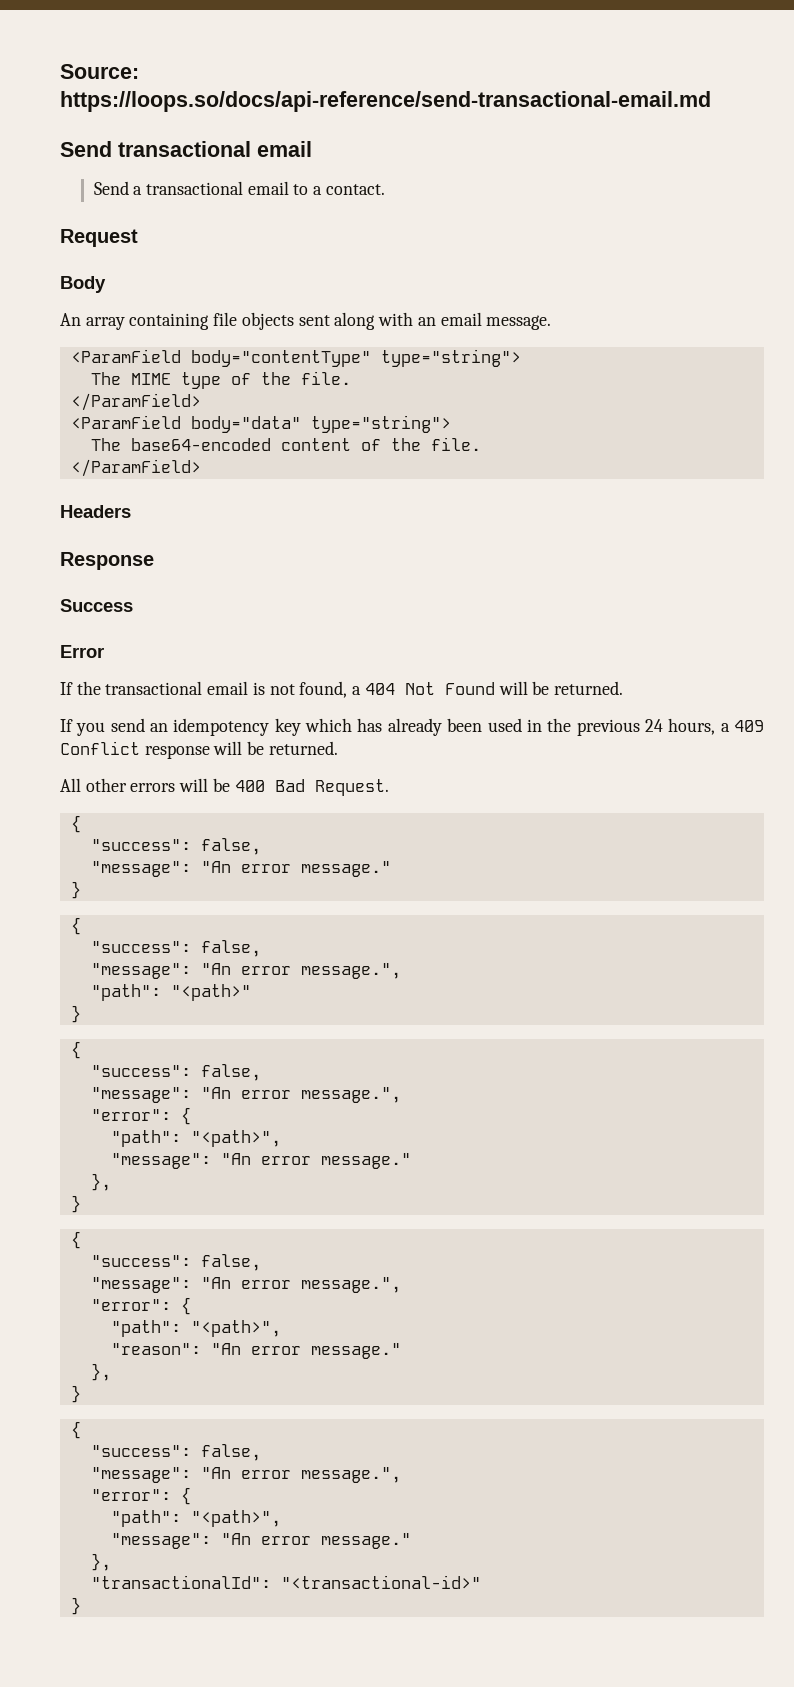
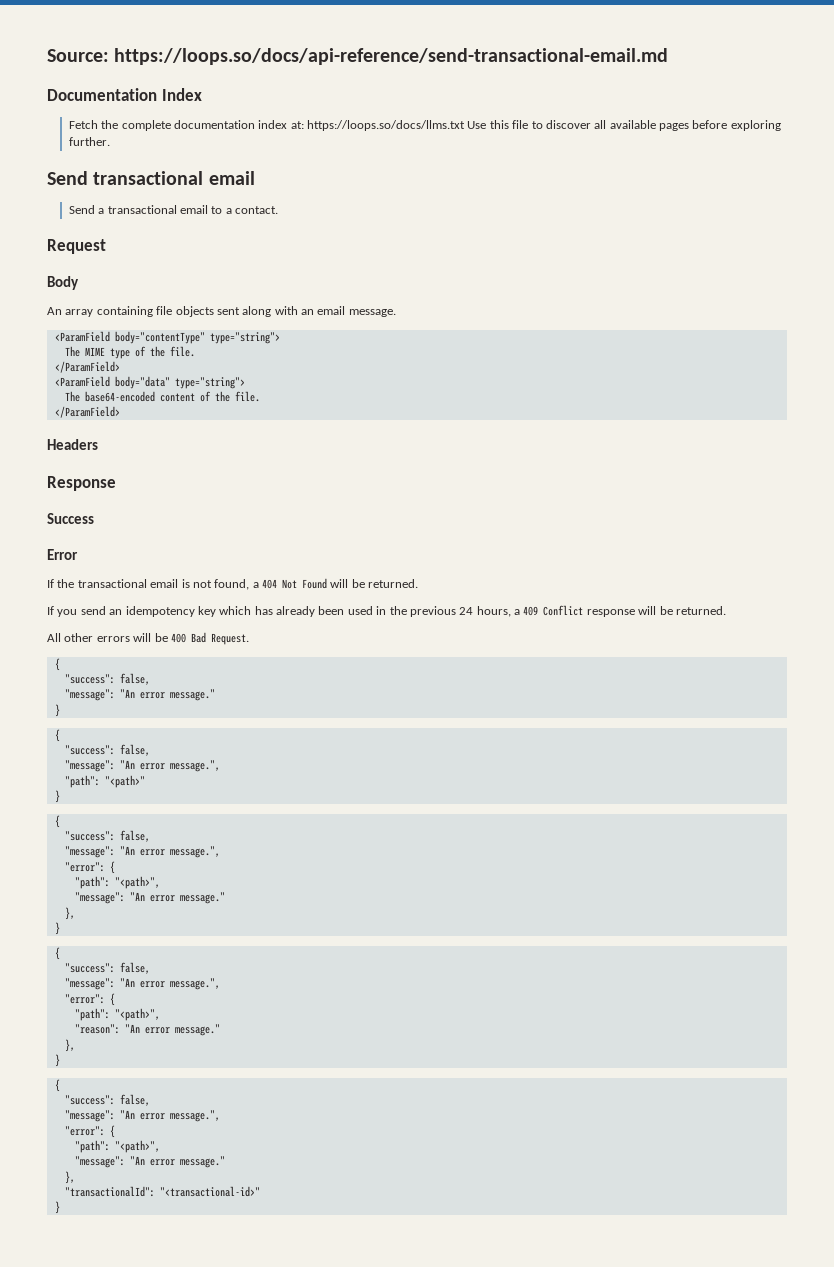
(711, 101) none -> [47,88,202,101] [68,120,781,131] [68,137,110,146] // Documentation Index // Fetch the complete documentation index at: https://loops.so/docs/llms.txt Use this file to discover all available pages before exploring further.

